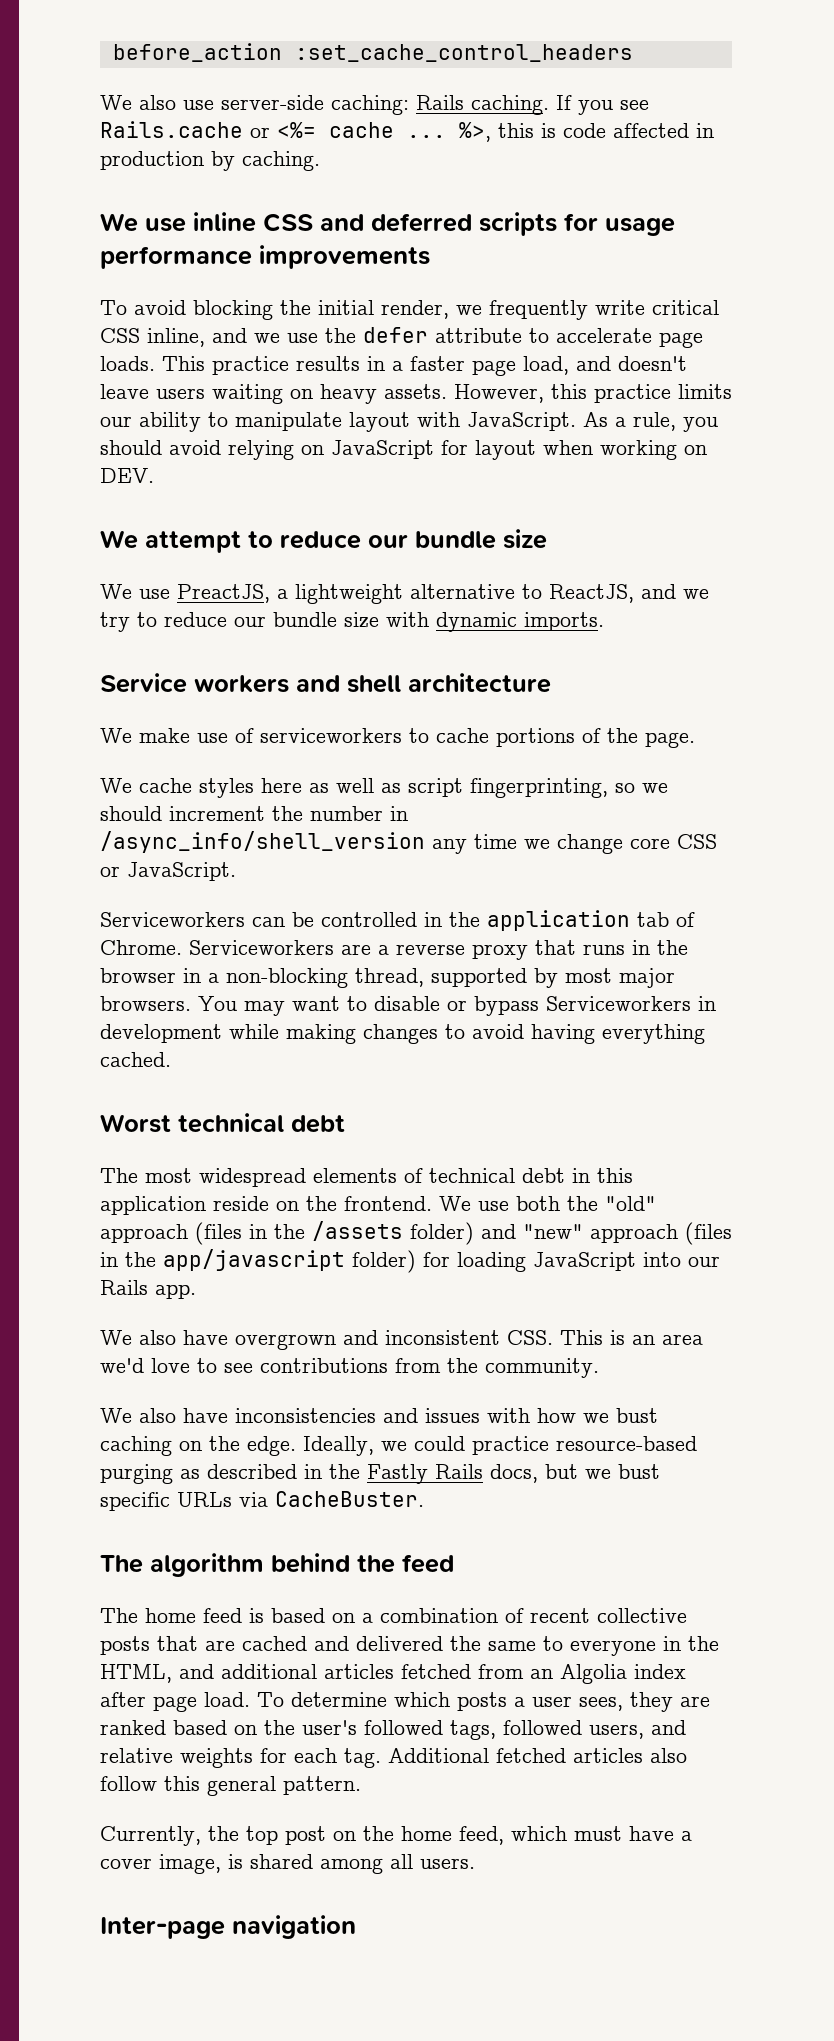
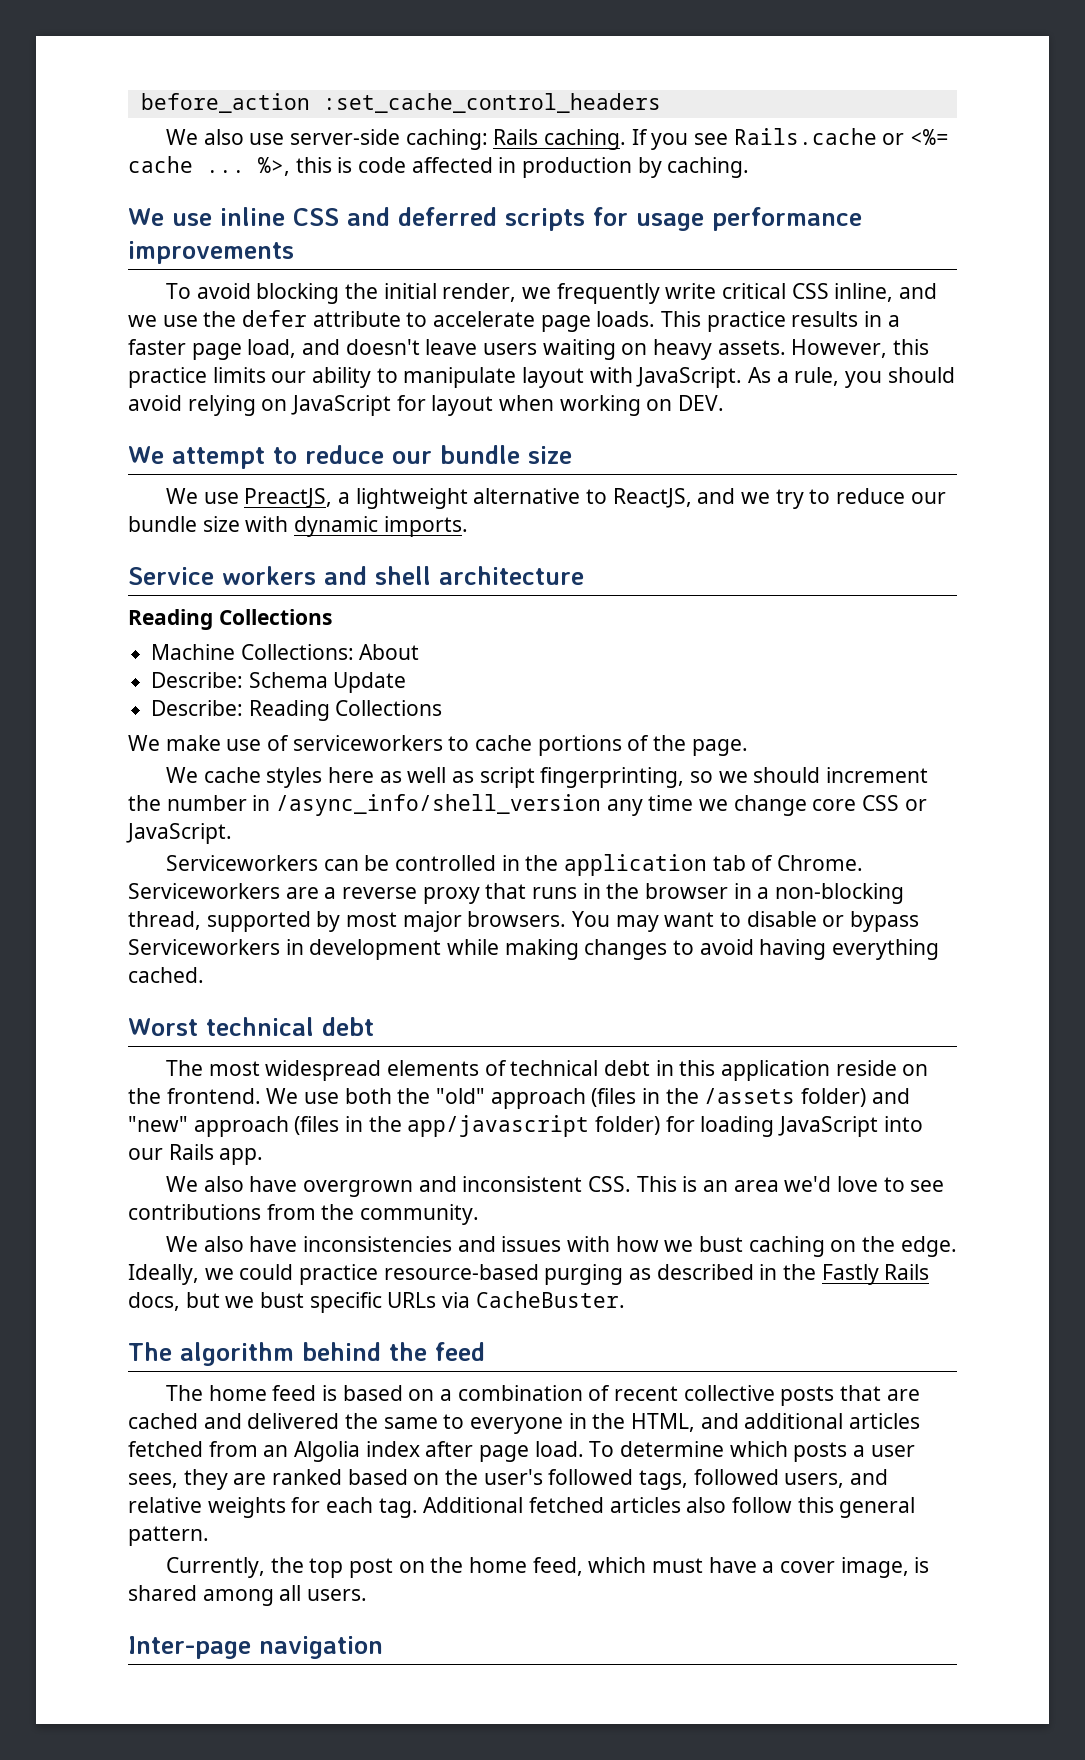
(551, 683) none -> [128,609,332,630] [151,644,420,660] [151,672,407,693] [151,700,443,721] // Reading Collections // Machine Collections: About // Describe: Schema Update // Describe: Reading Collections

